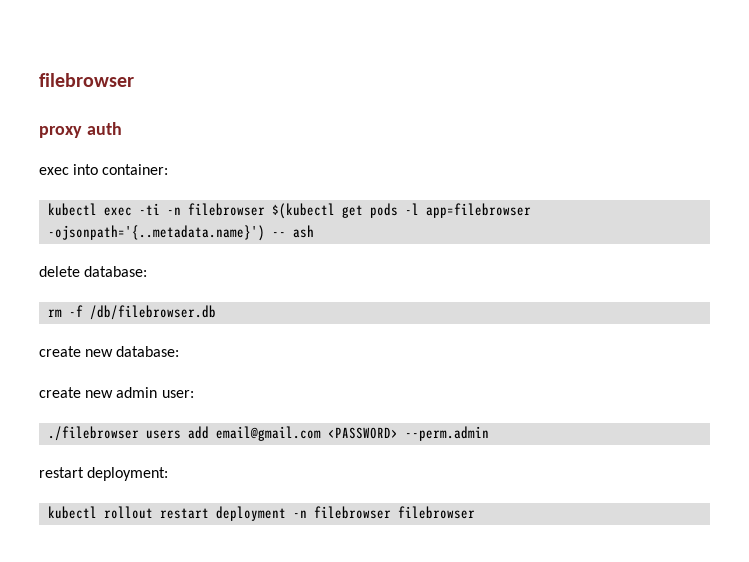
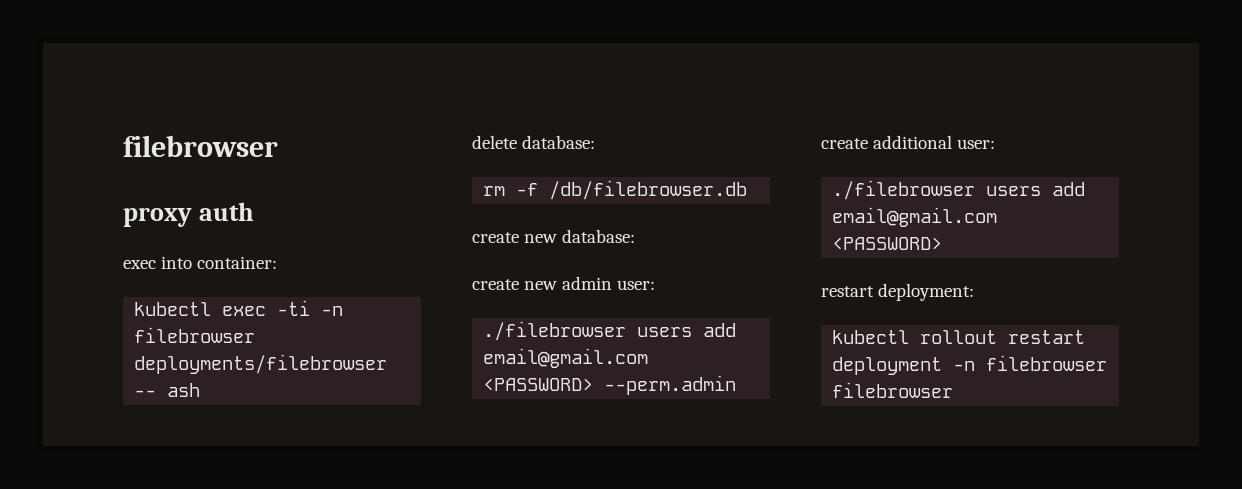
[272,203,532,219] [48,225,266,241] $(kubectl get pods -l app=filebrowser -ojsonpath='{..metadata.name}') -> [134,354,388,374] deployments/filebrowser
(490, 433) none -> [821,135,996,149] [832,180,1086,200] [832,207,998,227] [832,237,943,250] // create additional user: // ./filebrowser users add email@gmail.com <PASSWORD>

